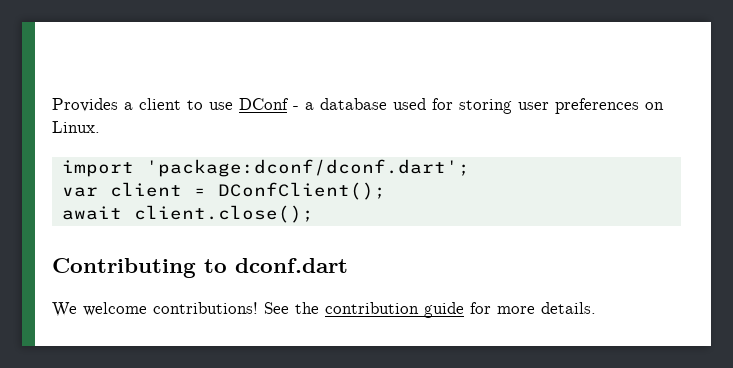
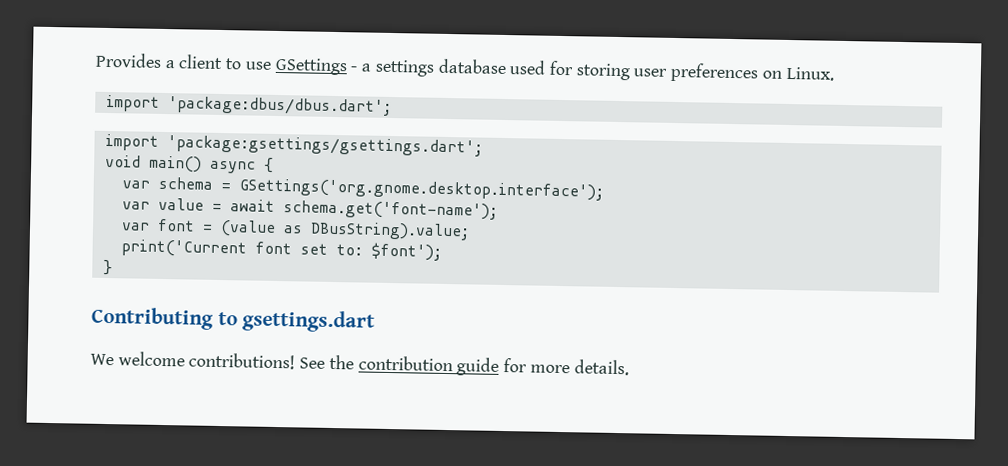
[239,98,289,110] DConf -> [274,57,348,76] GSettings
(314, 106) none -> [374,59,435,77] settings
[145,159,470,177] [61,182,386,200] [61,205,314,223] 'package:dconf/dconf.dart'; // var client = DConfClient(); // await client.close(); -> [167,96,392,116] [104,133,483,157] [104,154,274,174] [121,176,604,201] [121,197,498,220] [120,218,470,241] [120,239,442,261] [102,259,113,276] 'package:dbus/dbus.dart'; // import 'package:gsettings/gsettings.dart'; // void main() async { // var schema = GSettings('org.gnome.desktop.interface'); // var value = await schema.get('font-name'); // var font = (value as DBusString).value; // print('Current font set to: $font'); // }
[235,258,348,273] dconf.dart -> [242,309,376,333] gsettings.dart

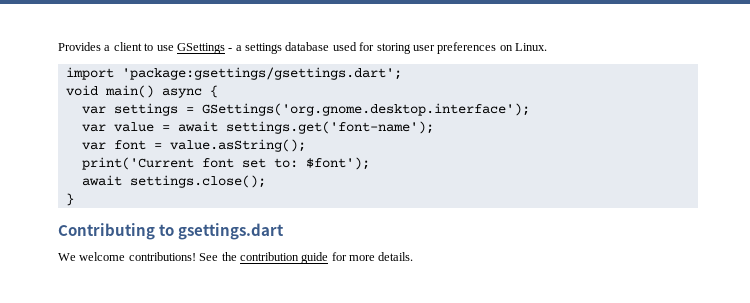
[105,94,392,116] // import 'package:dbus/dbus.dart'; -> (547, 47) none
[157,176,213,190] schema -> [113,103,178,116] settings
[282,200,498,220] schema.get('font-name'); -> [225,121,434,134] settings.get('font-name');
[219,219,470,241] (value as DBusString).value; -> [169,139,306,152] value.asString();
(442, 251) none -> [81,175,266,188] // await settings.close();

